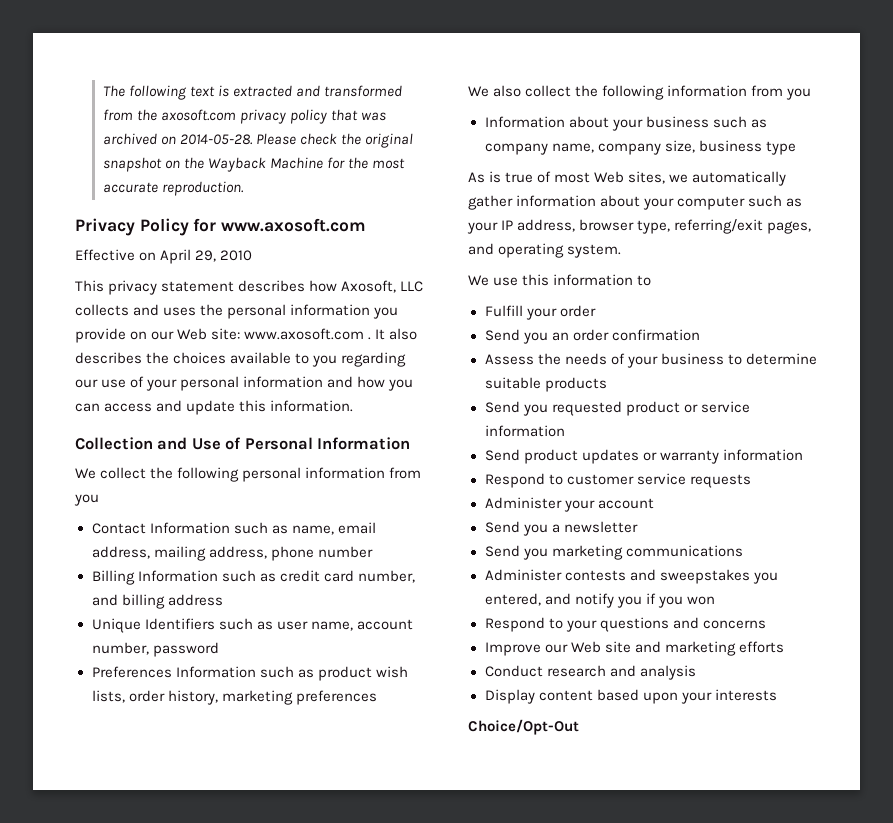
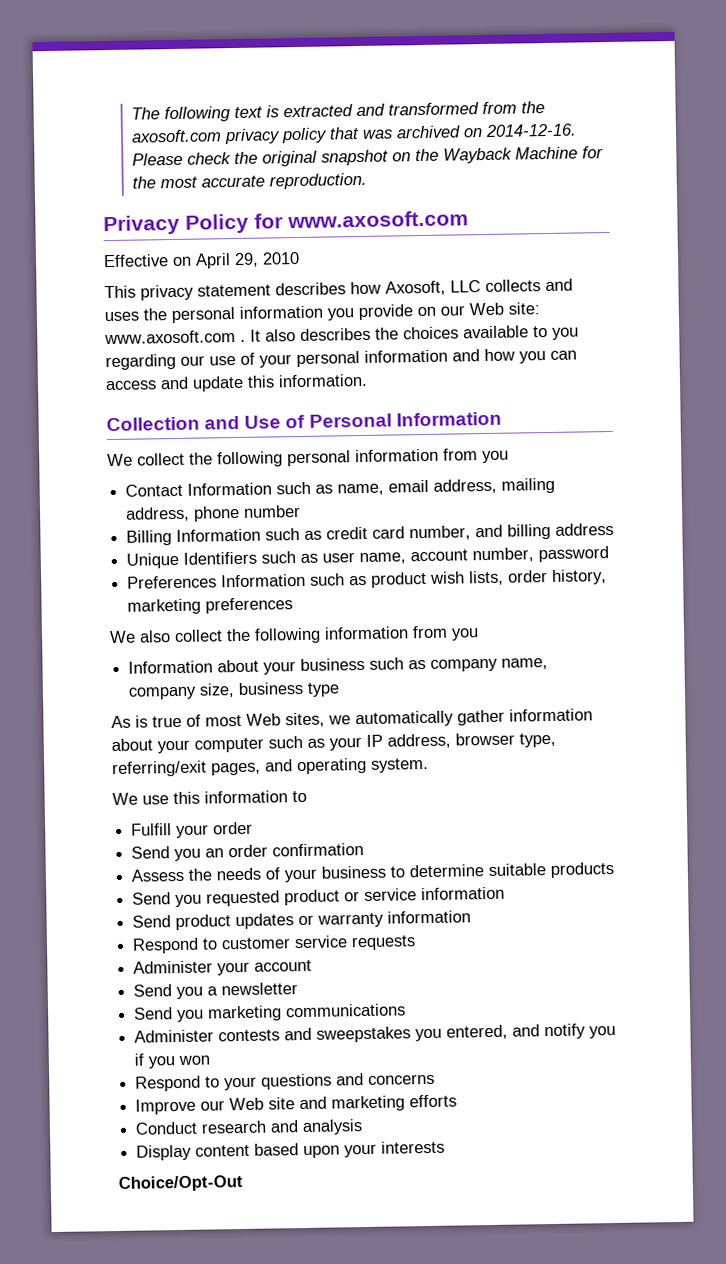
[179,134,253,145] 2014-05-28. -> [485,123,578,137] 2014-12-16.

